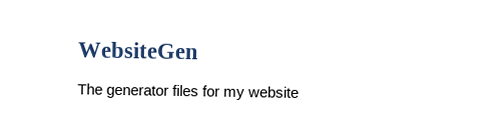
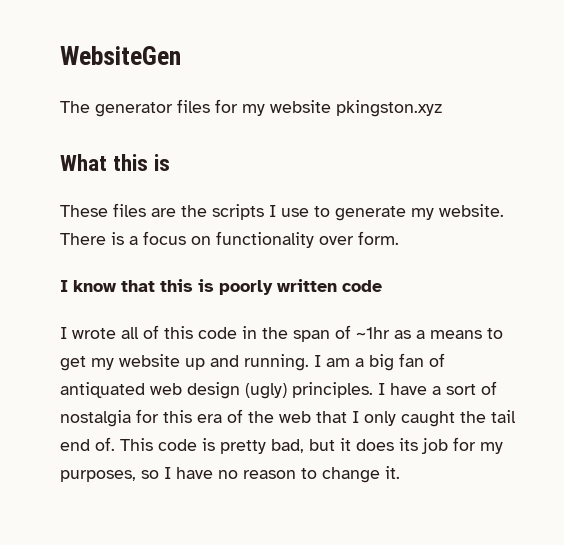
(300, 92) none -> [336,100,442,117] [60,154,171,171] [60,203,504,221] [60,231,399,248] [60,279,382,295] [60,325,503,342] [60,353,445,371] [60,381,497,399] [60,409,516,427] [60,437,503,454] [60,466,400,483] pkingston.xyz // What this is // These files are the scripts I use to generate my website. There is a focus on functionality over form. // I know that this is poorly written code // I wrote all of this code in the span of ~1hr as a means to get my website up and running. I am a big fan of antiquated web design (ugly) principles. I have a sort of nostalgia for this era of the web that I only caught the tail end of. This code is pretty bad, but it does its job for my purposes, so I have no reason to change it.

